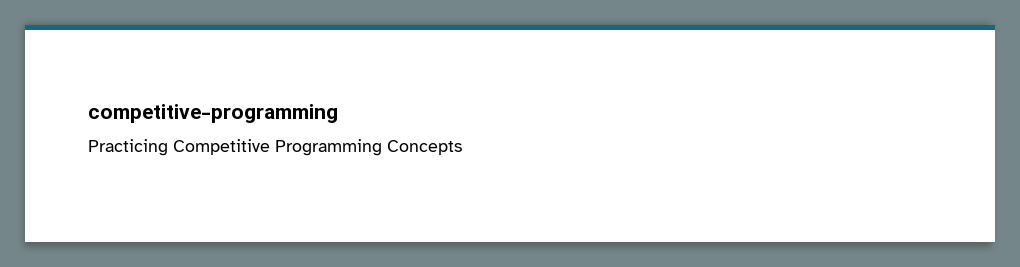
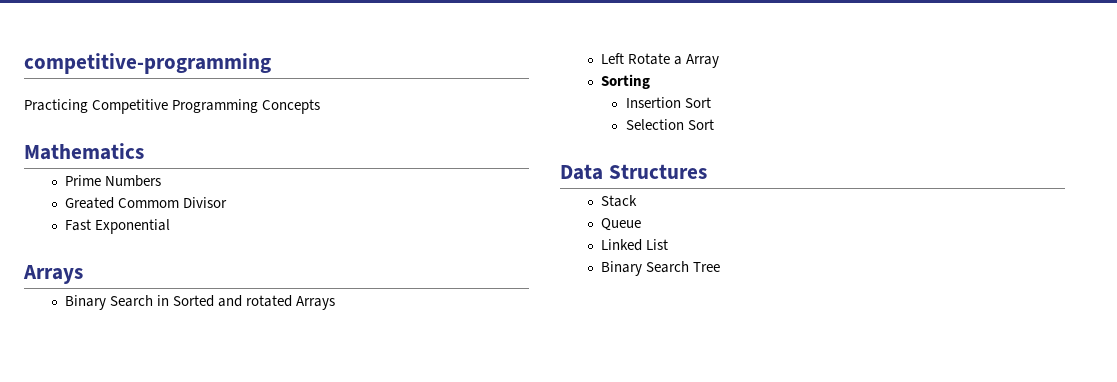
(462, 147) none -> [24,143,144,160] [65,175,162,187] [65,197,228,209] [65,219,171,234] [23,265,83,284] [65,295,336,310] [601,53,720,68] [601,74,651,89] [625,97,711,108] [625,119,714,130] [560,164,707,180] [601,195,638,207] [601,218,642,231] [601,239,669,251] [601,261,721,276] // Mathematics // Prime Numbers // Greated Commom Divisor // Fast Exponential // Arrays // Binary Search in Sorted and rotated Arrays // Left Rotate a Array // Sorting // Insertion Sort // Selection Sort // Data Structures // Stack // Queue // Linked List // Binary Search Tree

